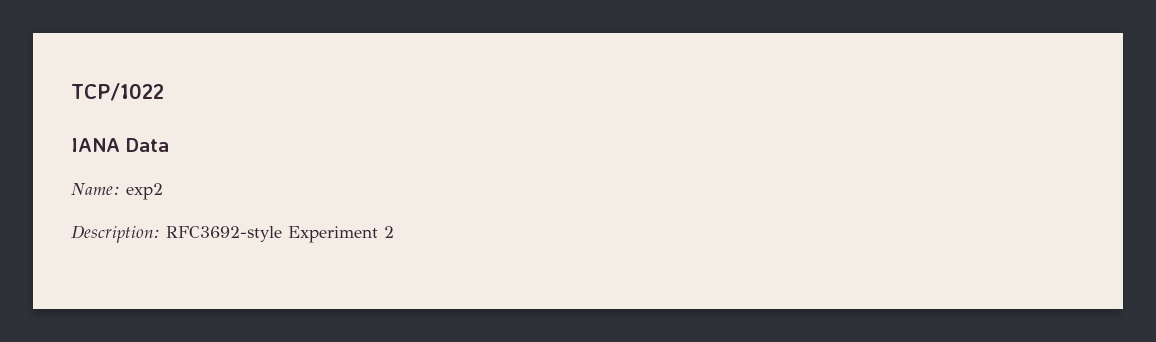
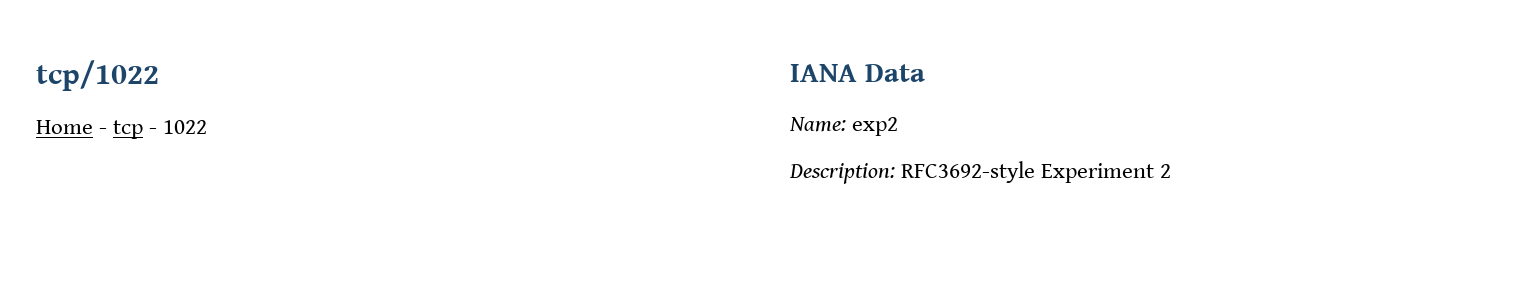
[71,83,164,101] TCP/1022 -> [36,60,159,91] [36,120,208,139] tcp/1022 // Home - tcp - 1022

